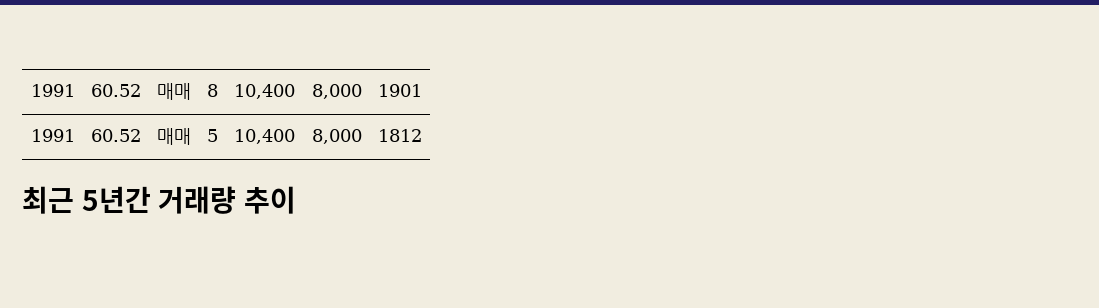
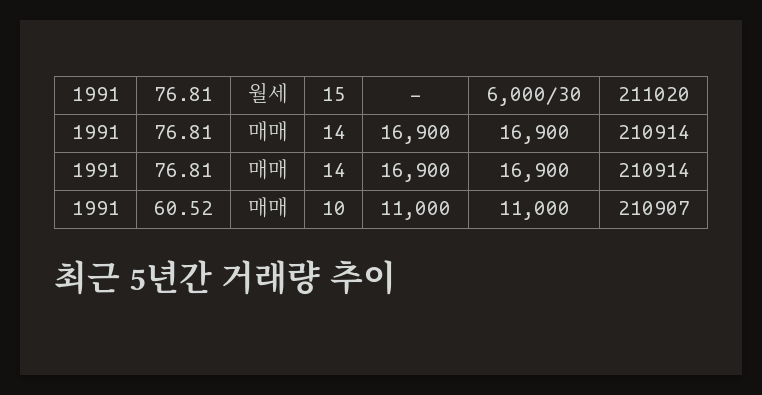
[30,84,75,97] [90,84,141,97] [156,83,191,100] [206,84,218,97] [234,84,295,99] [311,84,362,99] [377,84,422,97] [30,129,75,142] [90,129,141,142] [156,128,191,145] [206,129,218,142] [234,129,295,144] [311,129,362,144] [377,129,422,142] 1991 | 60.52 | 매매 | 8 | 10,400 | 8,000 | 1901 // 1991 | 60.52 | 매매 | 5 | 10,400 | 8,000 | 1812 -> [71,87,120,101] [154,87,213,101] [247,82,288,104] [321,87,346,101] [410,95,421,101] [486,87,582,106] [617,87,690,101] [71,125,120,139] [154,125,213,139] [247,121,288,142] [321,125,346,139] [380,125,451,144] [498,125,570,144] [617,125,690,139] [71,163,120,177] [154,163,213,177] [247,159,288,180] [321,163,346,177] [380,163,451,182] [498,163,570,182] [617,163,690,177] [71,201,120,215] [154,201,213,215] [247,197,288,218] [321,201,346,215] [380,201,451,220] [498,201,570,220] [617,201,690,215] 1991 | 76.81 | 월세 | 15 | - | 6,000/30 | 211020 // 1991 | 76.81 | 매매 | 14 | 16,900 | 16,900 | 210914 // 1991 | 76.81 | 매매 | 14 | 16,900 | 16,900 | 210914 // 1991 | 60.52 | 매매 | 10 | 11,000 | 11,000 | 210907

